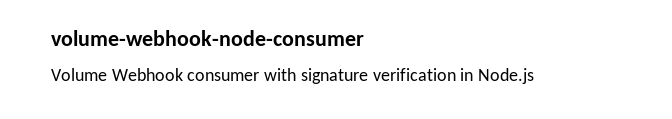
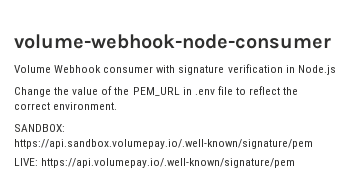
(535, 76) none -> [14,86,299,97] [14,102,118,110] [14,124,65,132] [14,139,313,149] [14,158,296,168] // Change the value of the PEM_URL in .env file to reflect the correct environment. // SANDBOX: https://api.sandbox.volumepay.io/.well-known/signature/pem // LIVE: https://api.volumepay.io/.well-known/signature/pem

